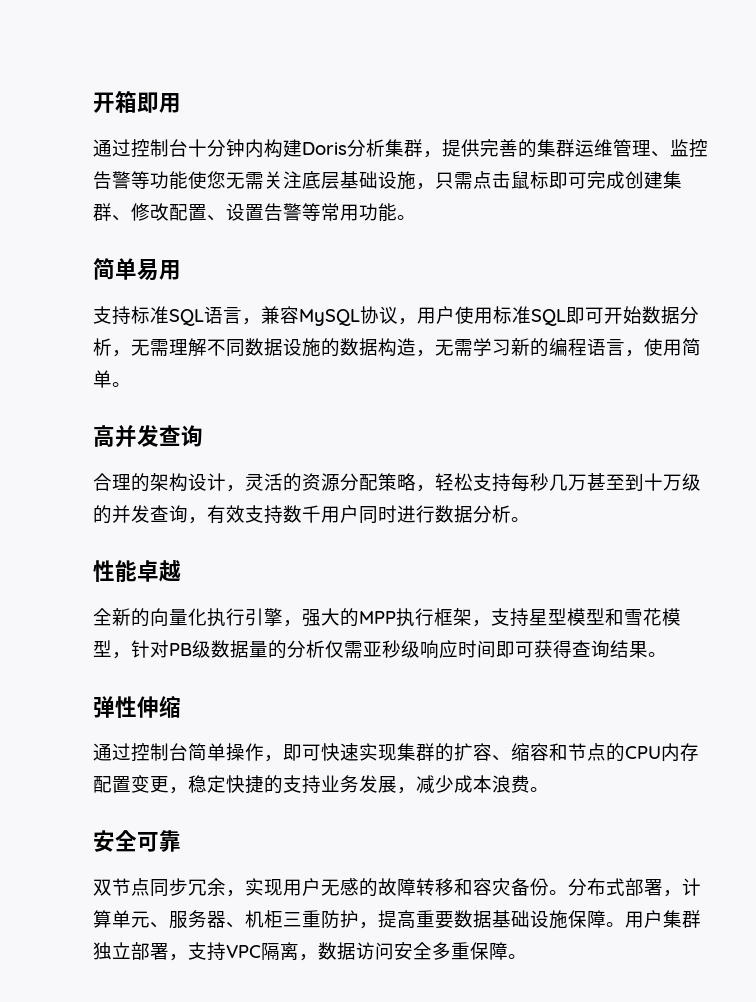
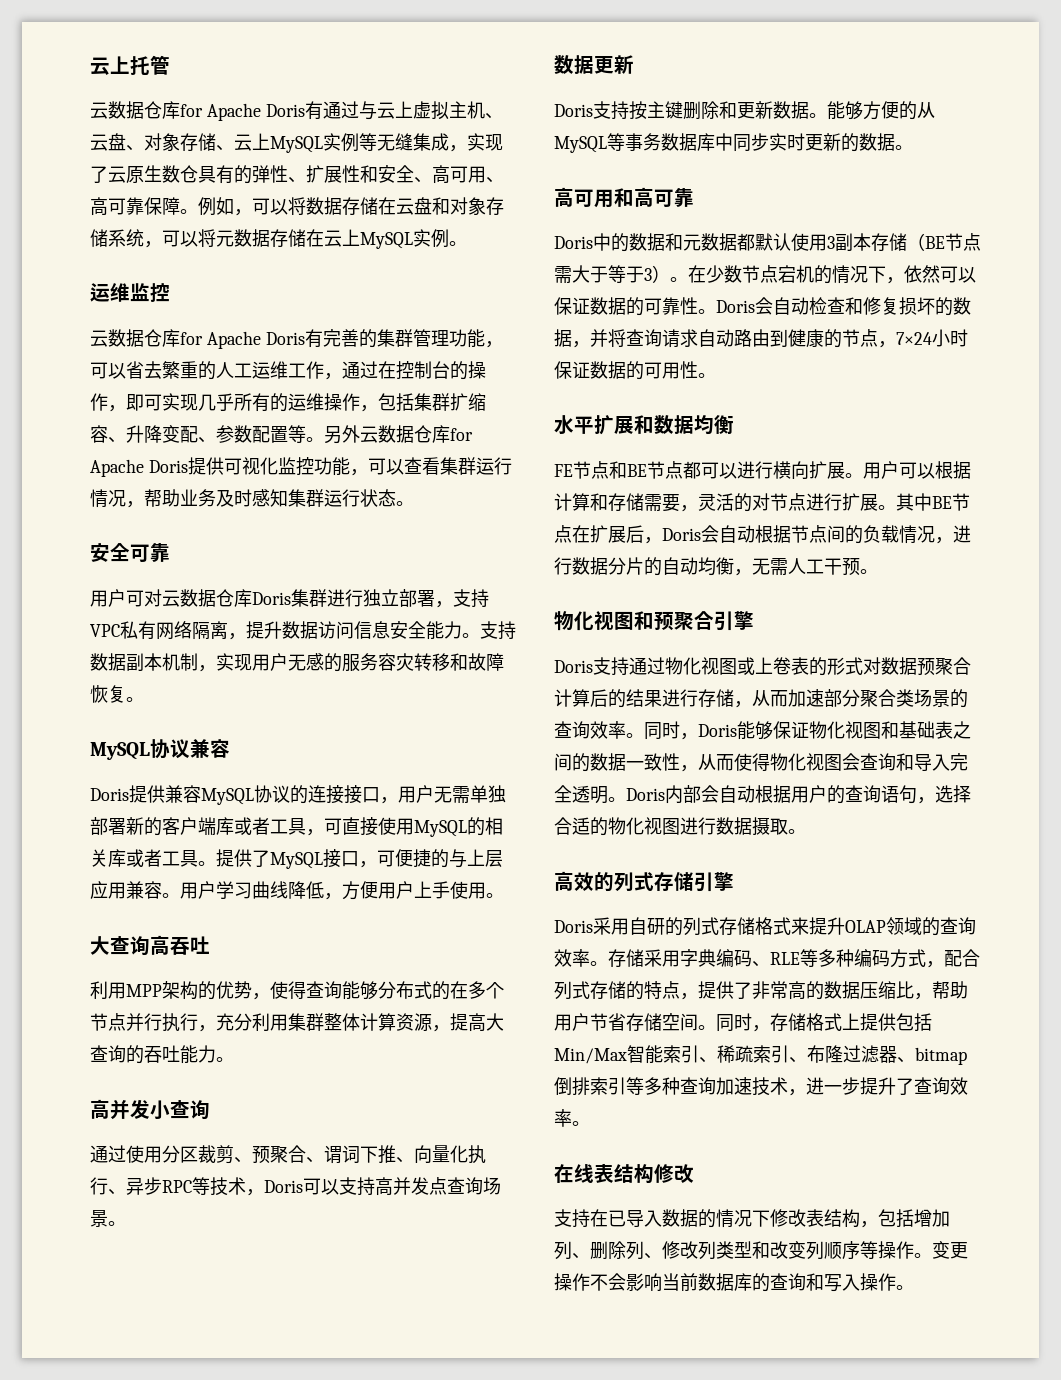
[93,91,181,113] [93,139,708,158] [93,171,682,190] [93,203,416,222] [93,258,181,281] [93,306,699,326] [93,338,701,357] [93,370,131,388] [93,425,203,448] [93,473,701,492] [93,505,530,524] [93,560,181,582] [93,608,681,627] [93,640,667,659] [93,695,181,718] [93,743,699,762] [93,775,549,794] [93,830,181,852] [93,878,701,897] [93,910,701,929] [93,942,508,961] 开箱即用 // 通过控制台十分钟内构建Doris分析集群，提供完善的集群运维管理、监控告警等功能使您无需关注底层基础设施，只需点击鼠标即可完成创建集群、修改配置、设置告警等常用功能。 // 简单易用 // 支持标准SQL语言，兼容MySQL协议，用户使用标准SQL即可开始数据分析，无需理解不同数据设施的数据构造，无需学习新的编程语言，使用简单。 // 高并发查询 // 合理的架构设计，灵活的资源分配策略，轻松支持每秒几万甚至到十万级的并发查询，有效支持数千用户同时进行数据分析。 // 性能卓越 // 全新的向量化执行引擎，强大的MPP执行框架，支持星型模型和雪花模型，针对PB级数据量的分析仅需亚秒级响应时间即可获得查询结果。 // 弹性伸缩 // 通过控制台简单操作，即可快速实现集群的扩容、缩容和节点的CPU内存配置变更，稳定快捷的支持业务发展，减少成本浪费。 // 安全可靠 // 双节点同步冗余，实现用户无感的故障转移和容灾备份。分布式部署，计算单元、服务器、机柜三重防护，提高重要数据基础设施保障。用户集群独立部署，支持VPC隔离，数据访问安全多重保障 -> [90,55,170,75] [90,101,503,121] [90,133,503,153] [90,165,504,184] [90,197,504,216] [90,229,467,249] [90,283,170,302] [90,329,503,349] [90,361,486,380] [90,393,486,412] [90,425,473,444] [90,457,512,477] [90,489,414,508] [90,543,170,563] [90,589,489,608] [90,621,516,640] [90,653,504,672] [90,685,144,703] [90,739,230,760] [90,785,506,805] [90,817,503,837] [90,849,503,869] [90,881,504,900] [90,935,210,956] [90,981,504,1000] [90,1013,504,1032] [90,1045,234,1064] [90,1099,210,1120] [90,1145,486,1164] [90,1177,501,1196] [90,1210,126,1227] [554,55,634,74] [554,101,935,120] [554,133,913,153] [554,187,694,208] [554,233,981,252] [554,265,976,284] [554,297,971,316] [554,329,968,348] [554,361,716,380] [554,415,734,435] [554,461,971,479] [554,493,970,512] [554,525,971,544] [554,557,878,576] [554,611,754,631] [554,657,971,676] [554,689,968,708] [554,721,971,740] [554,753,968,772] [554,785,971,804] [554,817,806,836] [554,871,734,892] [554,917,976,936] [554,949,980,968] [554,981,968,1000] [554,1013,932,1032] [554,1045,967,1065] [554,1077,968,1096] [554,1109,590,1127] [554,1163,694,1184] [554,1209,950,1228] [554,1241,968,1260] [554,1273,896,1292] 云上托管 // 云数据仓库for Apache Doris有通过与云上虚拟主机、云盘、对象存储、云上MySQL实例等无缝集成，实现了云原生数仓具有的弹性、扩展性和安全、高可用、高可靠保障。例如，可以将数据存储在云盘和对象存储系统，可以将元数据存储在云上MySQL实例。 // 运维监控 // 云数据仓库for Apache Doris有完善的集群管理功能，可以省去繁重的人工运维工作，通过在控制台的操作，即可实现几乎所有的运维操作，包括集群扩缩容、升降变配、参数配置等。另外云数据仓库for Apache Doris提供可视化监控功能，可以查看集群运行情况，帮助业务及时感知集群运行状态。 // 安全可靠 // 用户可对云数据仓库Doris集群进行独立部署，支持VPC私有网络隔离，提升数据访问信息安全能力。支持数据副本机制，实现用户无感的服务容灾转移和故障恢复。 // MySQL协议兼容 // Doris提供兼容MySQL协议的连接接口，用户无需单独部署新的客户端库或者工具，可直接使用MySQL的相关库或者工具。提供了MySQL接口，可便捷的与上层应用兼容。用户学习曲线降低，方便用户上手使用。 // 大查询高吞吐 // 利用MPP架构的优势，使得查询能够分布式的在多个节点并行执行，充分利用集群整体计算资源，提高大查询的吞吐能力。 // 高并发小查询 // 通过使用分区裁剪、预聚合、谓词下推、向量化执行、异步RPC等技术，Doris可以支持高并发点查询场景。 // 数据更新 // Doris支持按主键删除和更新数据。能够方便的从MySQL等事务数据库中同步实时更新的数据。 // 高可用和高可靠 // Doris中的数据和元数据都默认使用3副本存储（BE节点需大于等于3）。在少数节点宕机的情况下，依然可以保证数据的可靠性。Doris会自动检查和修复损坏的数据，并将查询请求自动路由到健康的节点，7×24小时保证数据的可用性。 // 水平扩展和数据均衡 // FE节点和BE节点都可以进行横向扩展。用户可以根据计算和存储需要，灵活的对节点进行扩展。其中BE节点在扩展后，Doris会自动根据节点间的负载情况，进行数据分片的自动均衡，无需人工干预。 // 物化视图和预聚合引擎 // Doris支持通过物化视图或上卷表的形式对数据预聚合计算后的结果进行存储，从而加速部分聚合类场景的查询效率。同时，Doris能够保证物化视图和基础表之间的数据一致性，从而使得物化视图会查询和导入完全透明。Doris内部会自动根据用户的查询语句，选择合适的物化视图进行数据摄取。 // 高效的列式存储引擎 // Doris采用自研的列式存储格式来提升OLAP领域的查询效率。存储采用字典编码、RLE等多种编码方式，配合列式存储的特点，提供了非常高的数据压缩比，帮助用户节省存储空间。同时，存储格式上提供包括Min/Max智能索引、稀疏索引、布隆过滤器、bitmap倒排索引等多种查询加速技术，进一步提升了查询效率。 // 在线表结构修改 // 支持在已导入数据的情况下修改表结构，包括增加列、删除列、修改列类型和改变列顺序等操作。变更操作不会影响当前数据库的查询和写入操作

